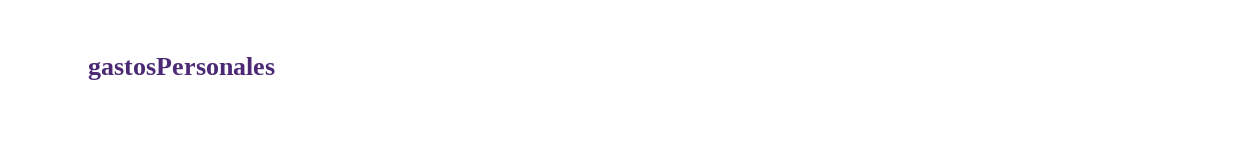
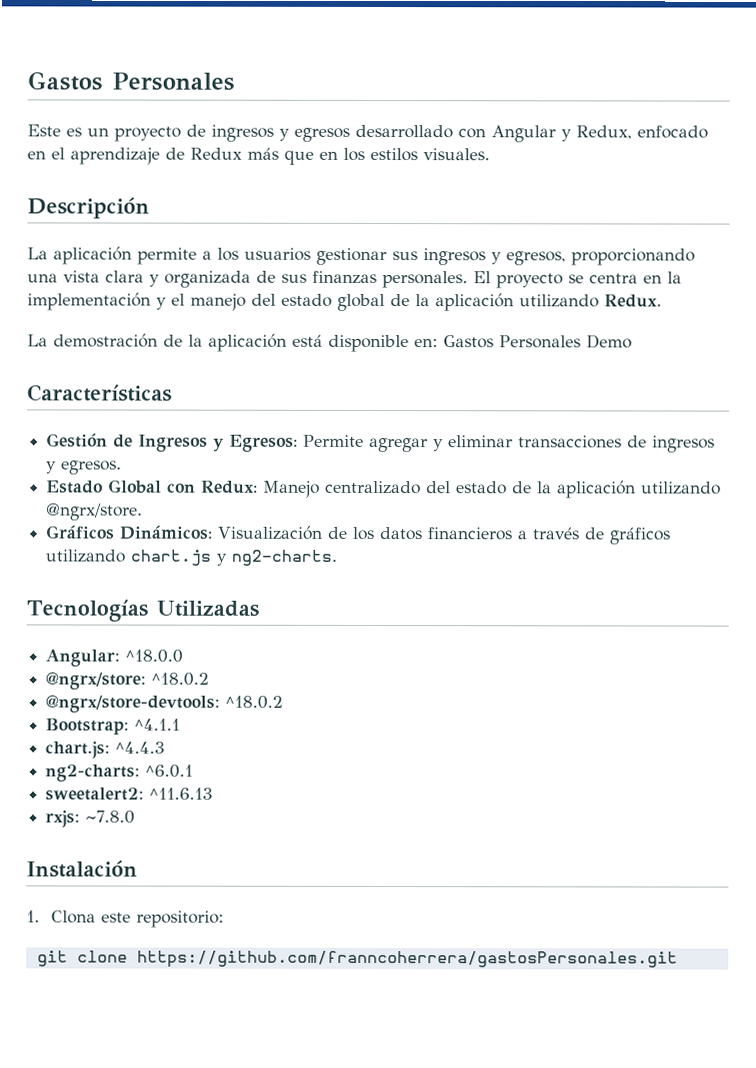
[88,57,275,80] gastosPersonales -> [27,71,235,91] [27,124,708,143] [27,147,490,165] [27,197,150,219] [27,246,695,266] [27,270,682,289] [27,292,662,312] [27,333,632,353] [27,384,172,402] [46,433,716,453] [46,460,123,475] [46,479,722,499] [46,503,144,521] [45,525,672,545] [45,549,338,566] [26,599,259,622] [45,649,184,667] [45,672,210,690] [45,695,284,713] [45,718,181,735] [45,741,166,759] [45,764,194,782] [45,787,214,801] [45,810,136,828] [26,860,138,878] [26,910,224,928] [36,950,678,969] Gastos Personales // Este es un proyecto de ingresos y egresos desarrollado con Angular y Redux, enfocado en el aprendizaje de Redux más que en los estilos visuales. // Descripción // La aplicación permite a los usuarios gestionar sus ingresos y egresos, proporcionando una vista clara y organizada de sus finanzas personales. El proyecto se centra en la implementación y el manejo del estado global de la aplicación utilizando Redux. // La demostración de la aplicación está disponible en: Gastos Personales Demo // Características // Gestión de Ingresos y Egresos: Permite agregar y eliminar transacciones de ingresos y egresos. // Estado Global con Redux: Manejo centralizado del estado de la aplicación utilizando @ngrx/store. // Gráficos Dinámicos: Visualización de los datos financieros a través de gráficos utilizando chart.js y ng2-charts. // Tecnologías Utilizadas // Angular: ^18.0.0 // @ngrx/store: ^18.0.2 // @ngrx/store-devtools: ^18.0.2 // Bootstrap: ^4.1.1 // chart.js: ^4.4.3 // ng2-charts: ^6.0.1 // sweetalert2: ^11.6.13 // rxjs: ~7.8.0 // Instalación // 1. Clona este repositorio: // git clone https://github.com/franncoherrera/gastosPersonales.git

